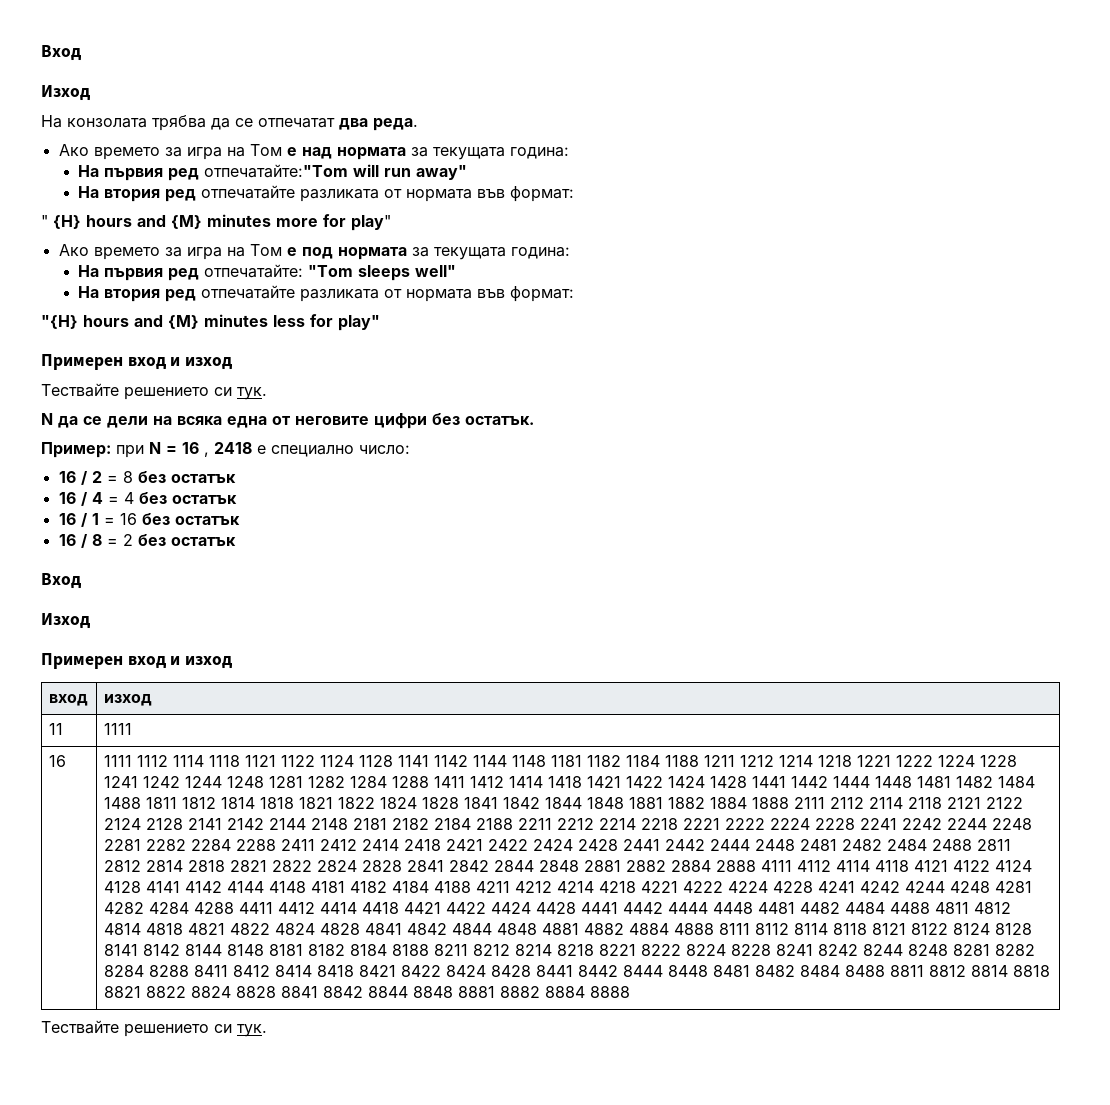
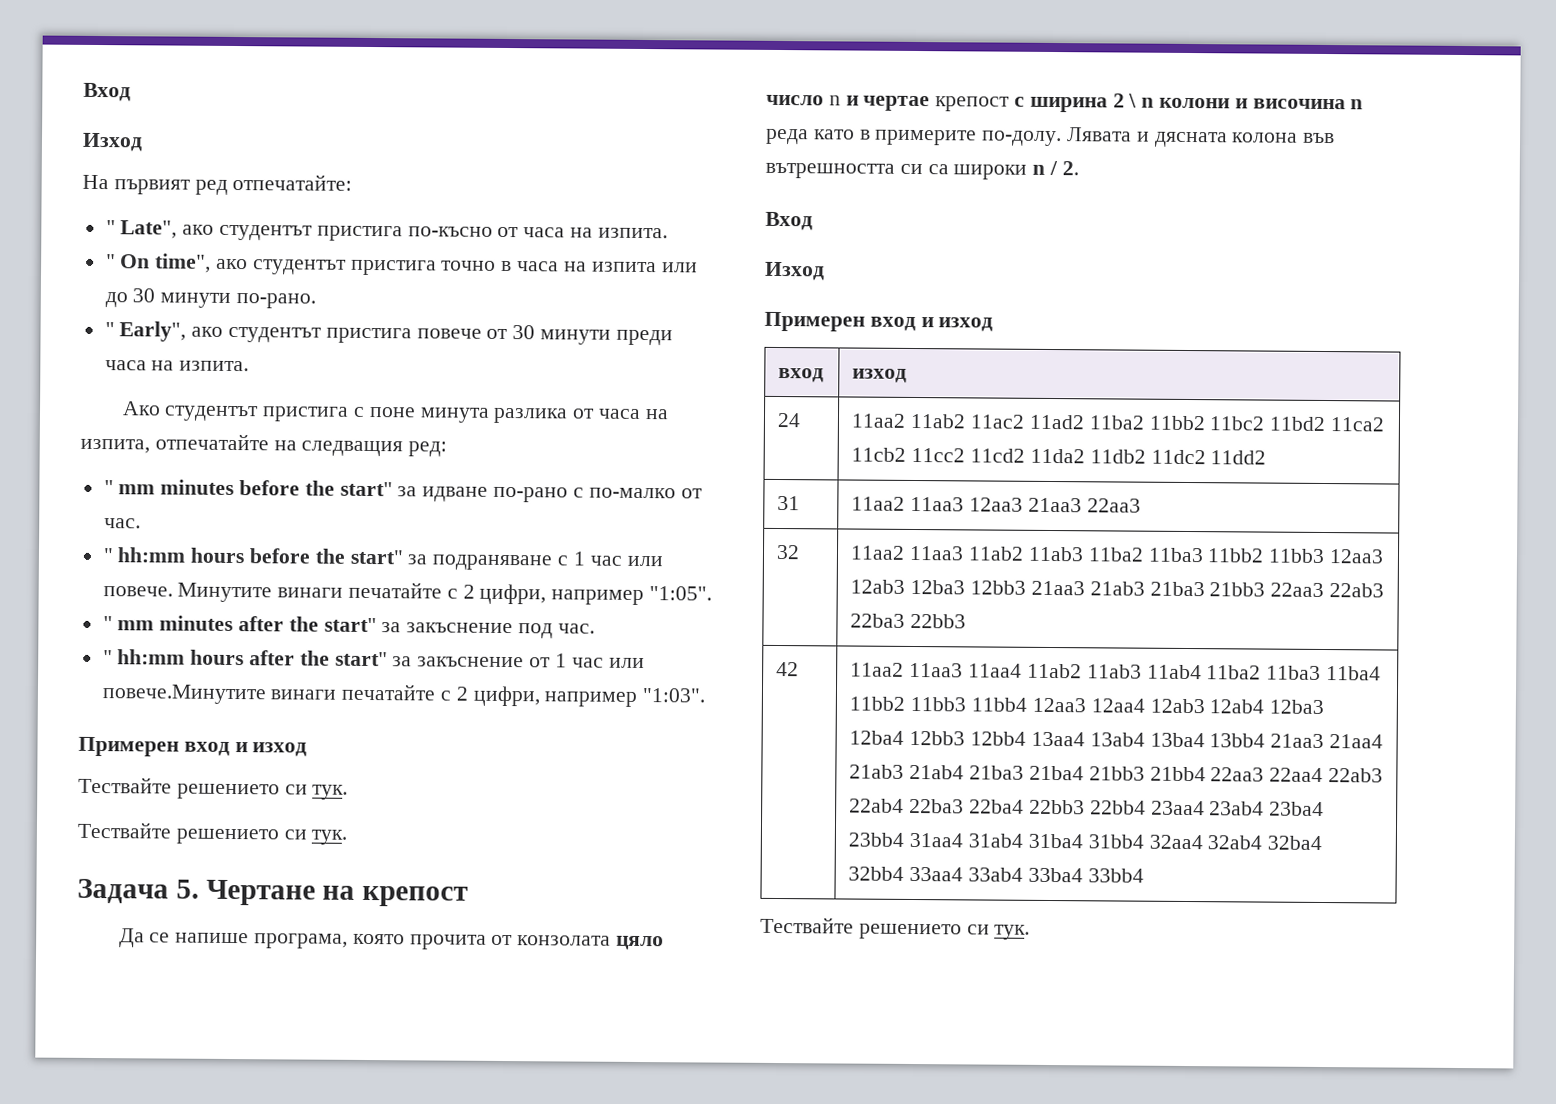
[67,115,418,131] [58,144,569,160] [77,164,467,181] [77,185,574,202] [41,214,391,231] [58,244,570,260] [77,264,456,281] [77,285,574,302] [41,314,380,331] конзолата трябва да се отпечатат два реда. // Ако времето за игра на Том е над нормата за текущата година: // На първия ред отпечатайте:"Tom will run away" // На втория ред отпечатайте разликата от нормата във формат: // " {H} hours and {M} minutes more for play" // Ако времето за игра на Том е под нормата за текущата година: // На първия ред отпечатайте: "Tom sleeps well" // На втория ред отпечатайте разликата от нормата във формат: // "{H} hours and {M} minutes less for play" -> [113,173,353,195] [105,220,668,242] [105,253,698,276] [104,288,317,309] [104,321,673,346] [104,360,250,372] [121,401,669,424] [80,433,448,457] [103,479,703,503] [103,518,141,529] [102,547,663,571] [102,581,713,606] [102,615,595,639] [102,649,645,669] [101,683,706,707] първият ред отпечатайте: // " Late", ако студентът пристига по-късно от часа на изпита. // " On time", ако студентът пристига точно в часа на изпита или до 30 минути по-рано. // " Early", ако студентът пристига повече от 30 минути преди часа на изпита. // Ако студентът пристига с поне минута разлика от часа на изпита, отпечатайте на следващия ред: // " mm minutes before the start" за идване по-рано с по-малко от час. // " hh:mm hours before the start" за подраняване с 1 час или повече. Минутите винаги печатайте с 2 цифри, например "1:05". // " mm minutes after the start" за закъснение под час. // " hh:mm hours after the start" за закъснение от 1 час или повече.Минутите винаги печатайте с 2 цифри, например "1:03".
[41,413,534,429] [41,442,410,458] [58,471,236,485] [58,492,237,506] [58,513,240,527] [58,534,236,548] N да се дели на всяка една от неговите цифри без остатък. // Пример: при N = 16 , 2418 е специално число: // 16 / 2 = 8 без остатък // 16 / 4 = 4 без остатък // 16 / 1 = 16 без остатък // 16 / 8 = 2 без остатък -> [77,821,348,845] [77,878,469,907] [118,928,664,951] [766,93,1364,113] [765,127,1336,148] [765,160,1079,180] Тествайте решението си тук. // Задача 5. Чертане на крепост // Да се напише програма, която прочита от конзолата цяло число n и чертае крепост с ширина 2 \ n колони и височина n реда като в примерите по-долу. Лявата и дясната колона във вътрешността си са широки n / 2.
[48,723,63,735] [103,723,132,735] [48,755,66,767] [103,755,1017,767] [103,776,1035,788] [103,797,1023,809] [103,818,1032,830] [103,839,1011,851] [103,860,1032,872] [103,881,1032,893] [103,902,1011,914] [103,923,1032,935] [103,944,1035,956] [103,965,1050,977] [103,986,630,998] 11 | 1111 // 16 | 1111 1112 1114 1118 1121 1122 1124 1128 1141 1142 1144 1148 1181 1182 1184 1188 1211 1212 1214 1218 1221 1222 1224 1228 1241 1242 1244 1248 1281 1282 1284 1288 1411 1412 1414 1418 1421 1422 1424 1428 1441 1442 1444 1448 1481 1482 1484 1488 1811 1812 1814 1818 1821 1822 1824 1828 1841 1842 1844 1848 1881 1882 1884 1888 2111 2112 2114 2118 2121 2122 2124 2128 2141 2142 2144 2148 2181 2182 2184 2188 2211 2212 2214 2218 2221 2222 2224 2228 2241 2242 2244 2248 2281 2282 2284 2288 2411 2412 2414 2418 2421 2422 2424 2428 2441 2442 2444 2448 2481 2482 2484 2488 2811 2812 2814 2818 2821 2822 2824 2828 2841 2842 2844 2848 2881 2882 2884 2888 4111 4112 4114 4118 4121 4122 4124 4128 4141 4142 4144 4148 4181 4182 4184 4188 4211 4212 4214 4218 4221 4222 4224 4228 4241 4242 4244 4248 4281 4282 4284 4288 4411 4412 4414 4418 4421 4422 4424 4428 4441 4442 4444 4448 4481 4482 4484 4488 4811 4812 4814 4818 4821 4822 4824 4828 4841 4842 4844 4848 4881 4882 4884 4888 8111 8112 8114 8118 8121 8122 8124 8128 8141 8142 8144 8148 8181 8182 8184 8188 8211 8212 8214 8218 8221 8222 8224 8228 8241 8242 8244 8248 8281 8282 8284 8288 8411 8412 8414 8418 8421 8422 8424 8428 8441 8442 8444 8448 8481 8482 8484 8488 8811 8812 8814 8818 8821 8822 8824 8828 8841 8842 8844 8848 8881 8882 8884 8888 -> [777,412,802,428] [851,413,1385,432] [851,447,1267,465] [777,495,801,511] [851,496,1141,513] [776,544,801,560] [850,545,1384,564] [850,579,1384,598] [850,613,967,629] [776,661,800,677] [850,662,1381,681] [849,696,1325,715] [849,730,1383,749] [849,764,1383,783] [849,798,1325,817] [848,832,1323,851] [848,866,1144,883] 24 | 11aa2 11ab2 11ac2 11ad2 11ba2 11bb2 11bc2 11bd2 11ca2 11cb2 11cc2 11cd2 11da2 11db2 11dc2 11dd2 // 31 | 11aa2 11aa3 12aa3 21aa3 22aa3 // 32 | 11aa2 11aa3 11ab2 11ab3 11ba2 11ba3 11bb2 11bb3 12aa3 12ab3 12ba3 12bb3 21aa3 21ab3 21ba3 21bb3 22aa3 22ab3 22ba3 22bb3 // 42 | 11aa2 11aa3 11aa4 11ab2 11ab3 11ab4 11ba2 11ba3 11ba4 11bb2 11bb3 11bb4 12aa3 12aa4 12ab3 12ab4 12ba3 12ba4 12bb3 12bb4 13aa4 13ab4 13ba4 13bb4 21aa3 21aa4 21ab3 21ab4 21ba3 21ba4 21bb3 21bb4 22aa3 22aa4 22ab3 22ab4 22ba3 22ba4 22bb3 22bb4 23aa4 23ab4 23ba4 23bb4 31aa4 31ab4 31ba4 31bb4 32aa4 32ab4 32ba4 32bb4 33aa4 33ab4 33ba4 33bb4

